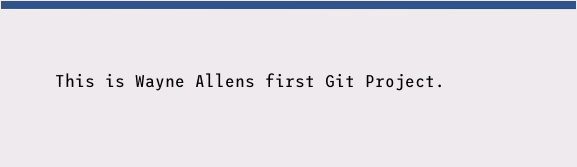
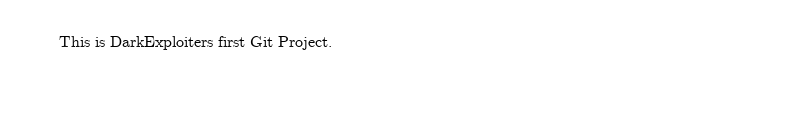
[134,72,256,91] Wayne Allens -> [110,36,213,50] DarkExploiters

